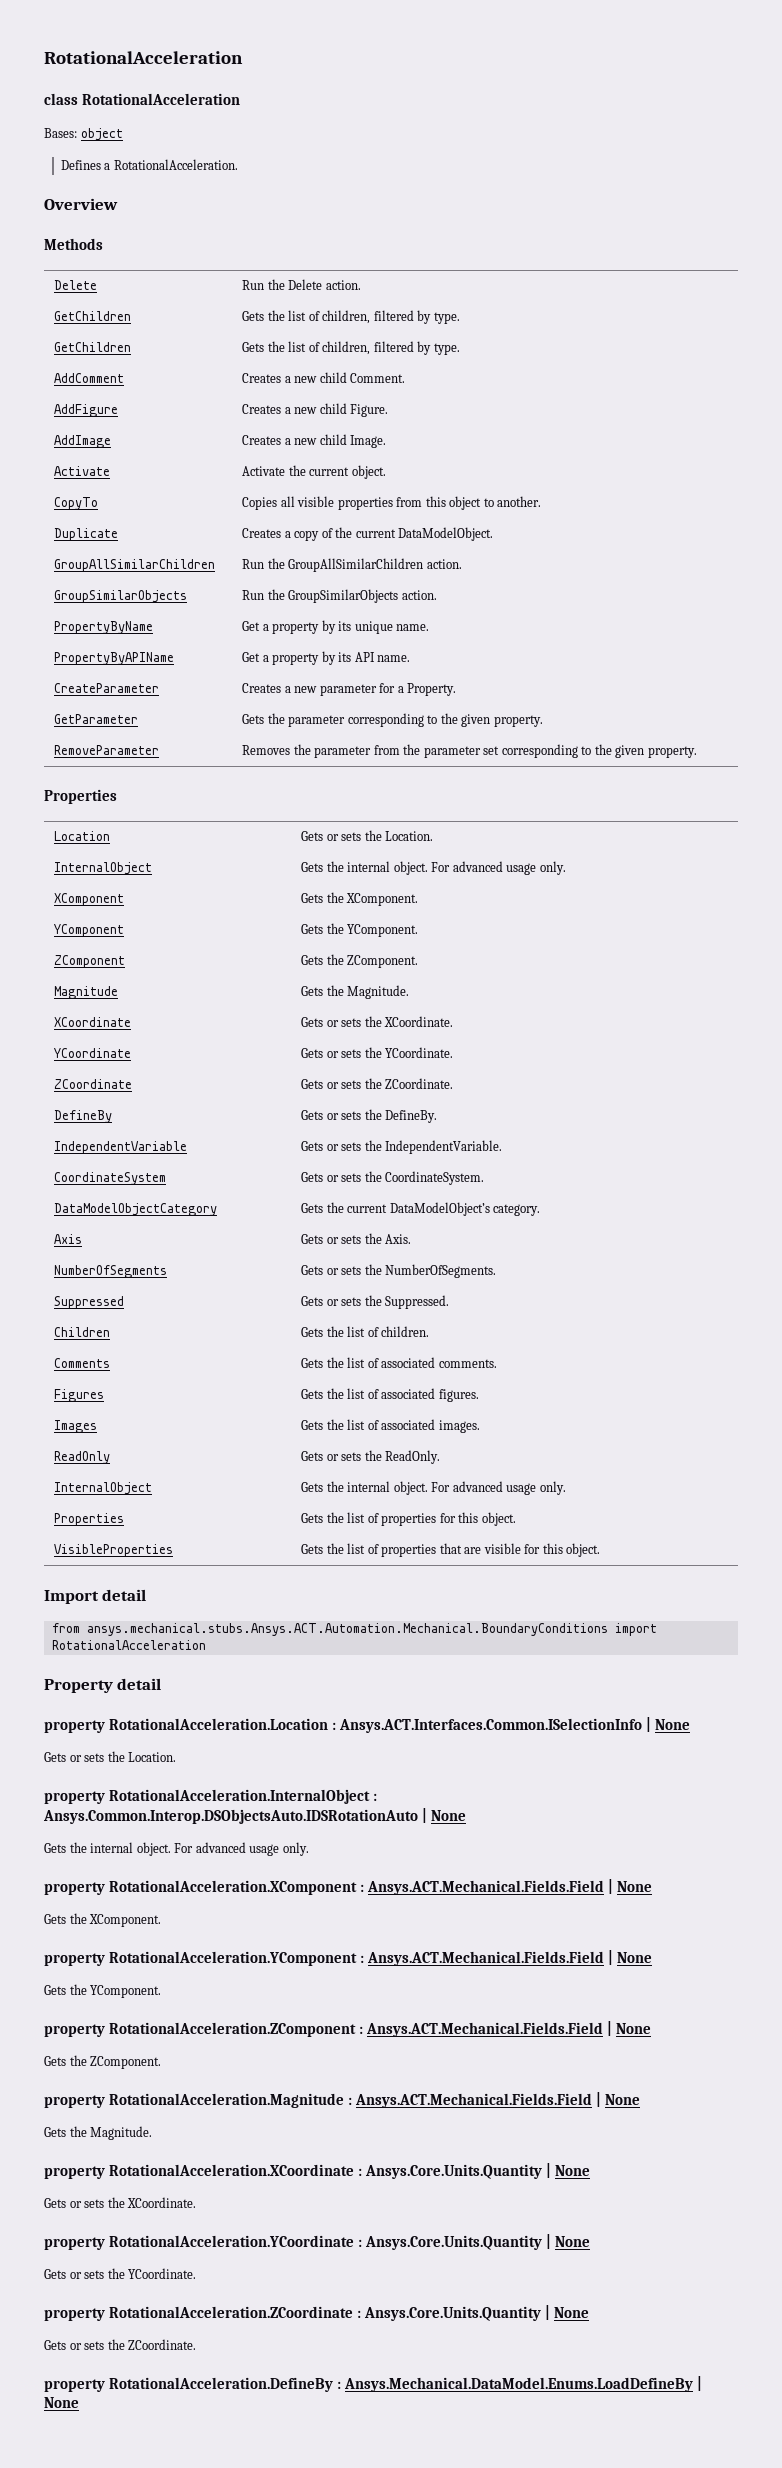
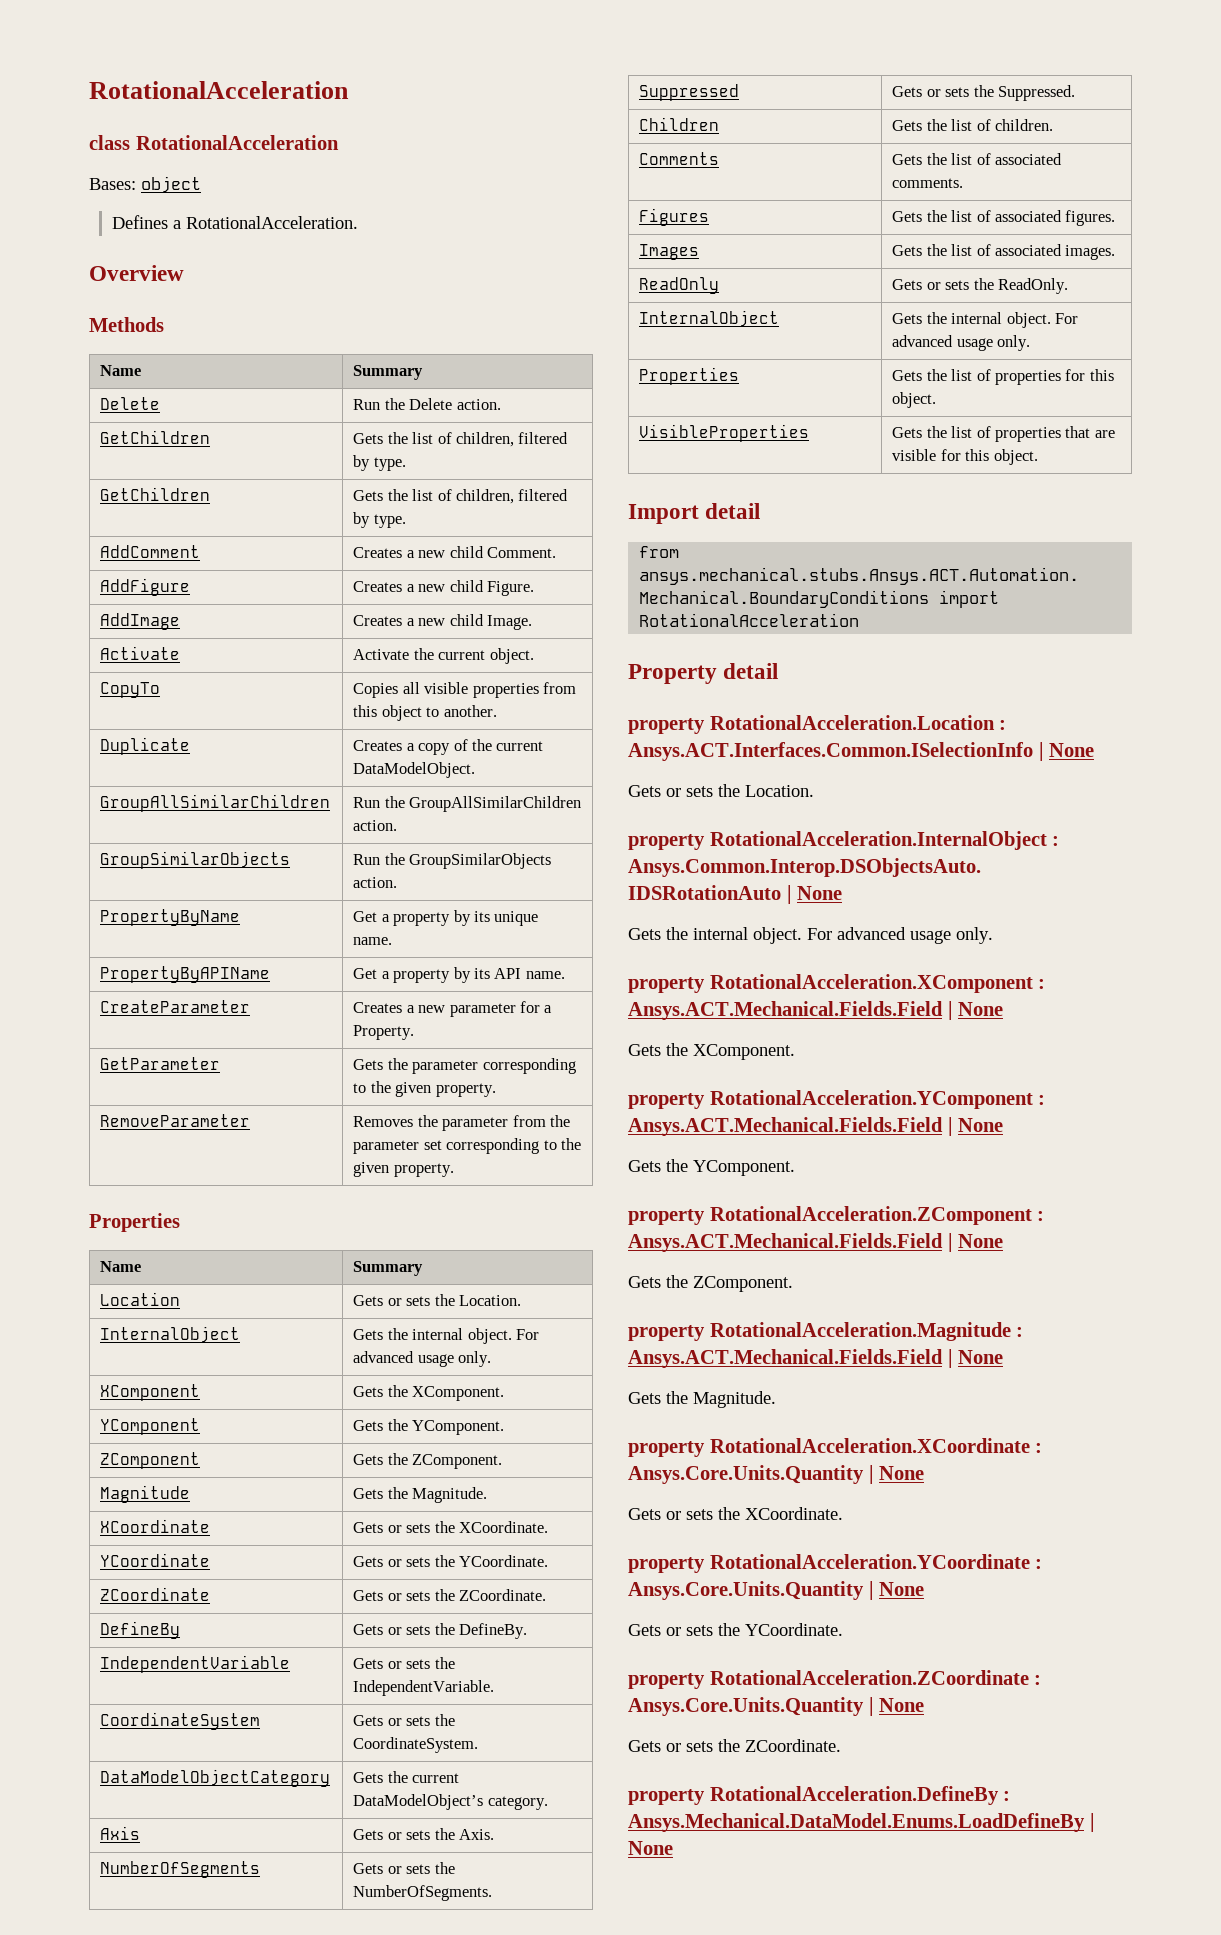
(103, 244) none -> [100,365,142,376] [353,365,424,380] // Name | Summary
(117, 796) none -> [100,1261,142,1272] [353,1261,424,1276] // Name | Summary

